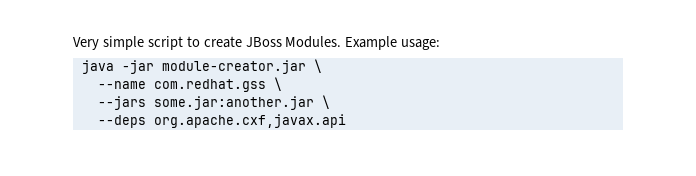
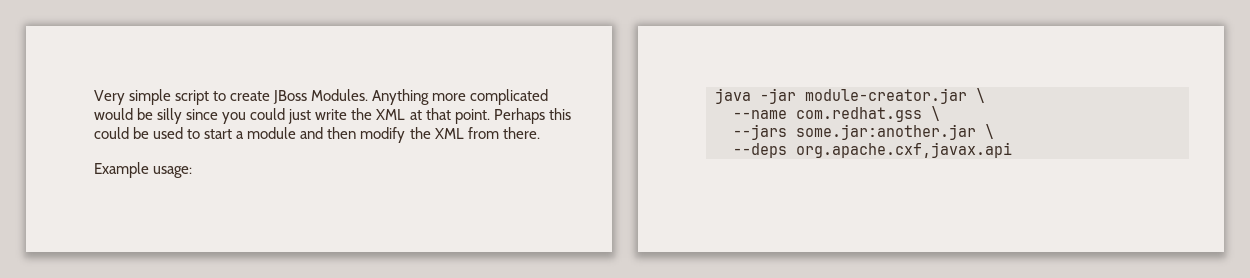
(342, 42) none -> [372,89,549,105] [94,108,571,124] [94,127,540,143] Anything more complicated would be silly since you could just write the XML at that point. Perhaps this could be used to start a module and then modify the XML from there. //

